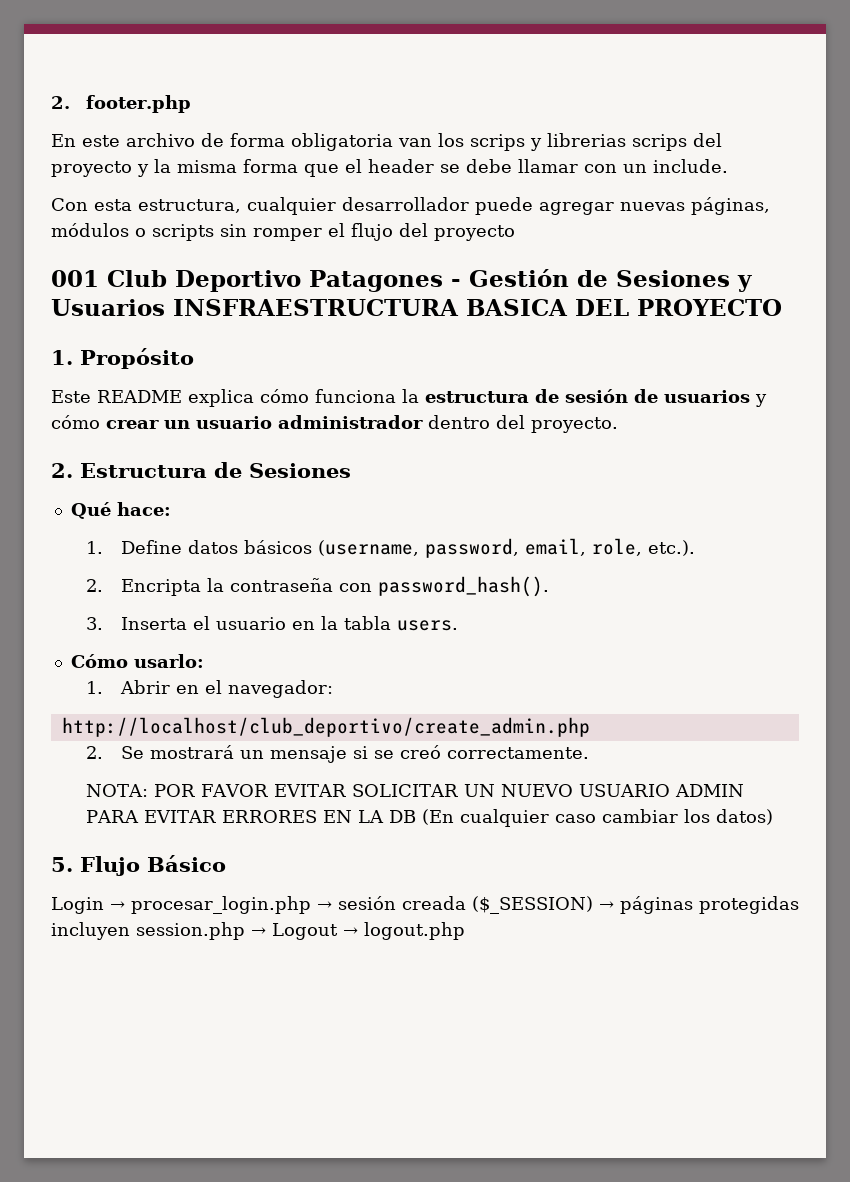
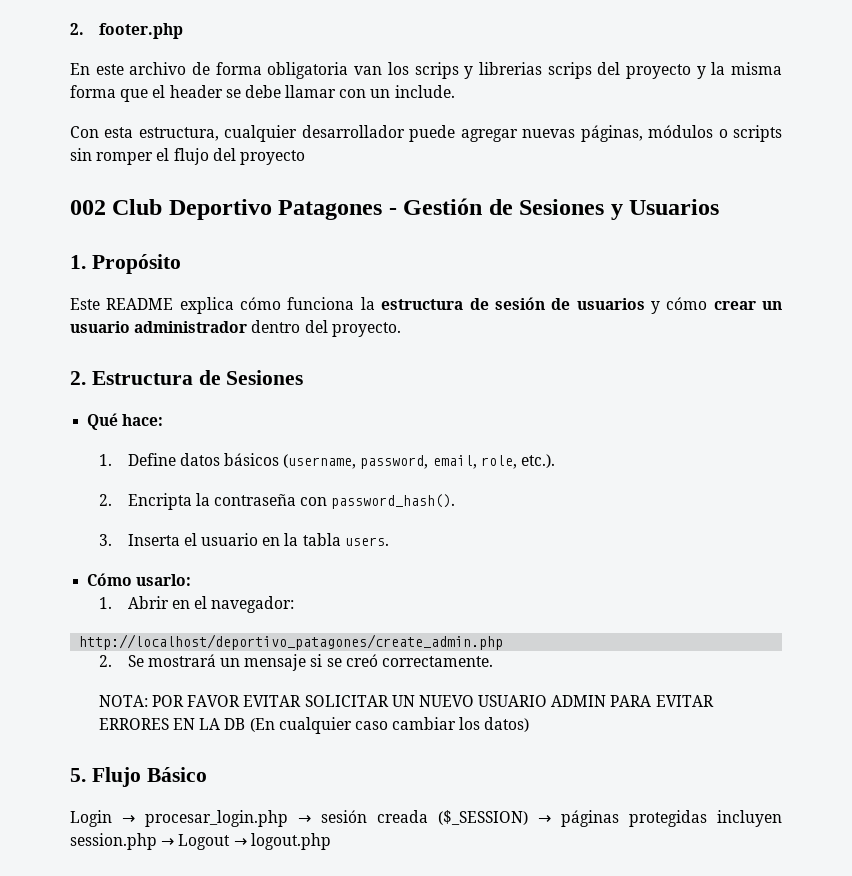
[51,270,99,287] 001 -> [70,200,106,215] 002
[173,299,782,316] INSFRAESTRUCTURA BASICA DEL PROYECTO -> (720, 207) none
[61,717,590,737] http://localhost/club_deportivo/create_admin.php -> [79,634,504,650] http://localhost/deportivo_patagones/create_admin.php

